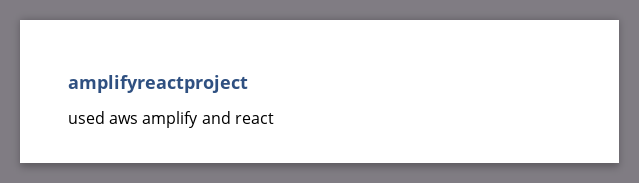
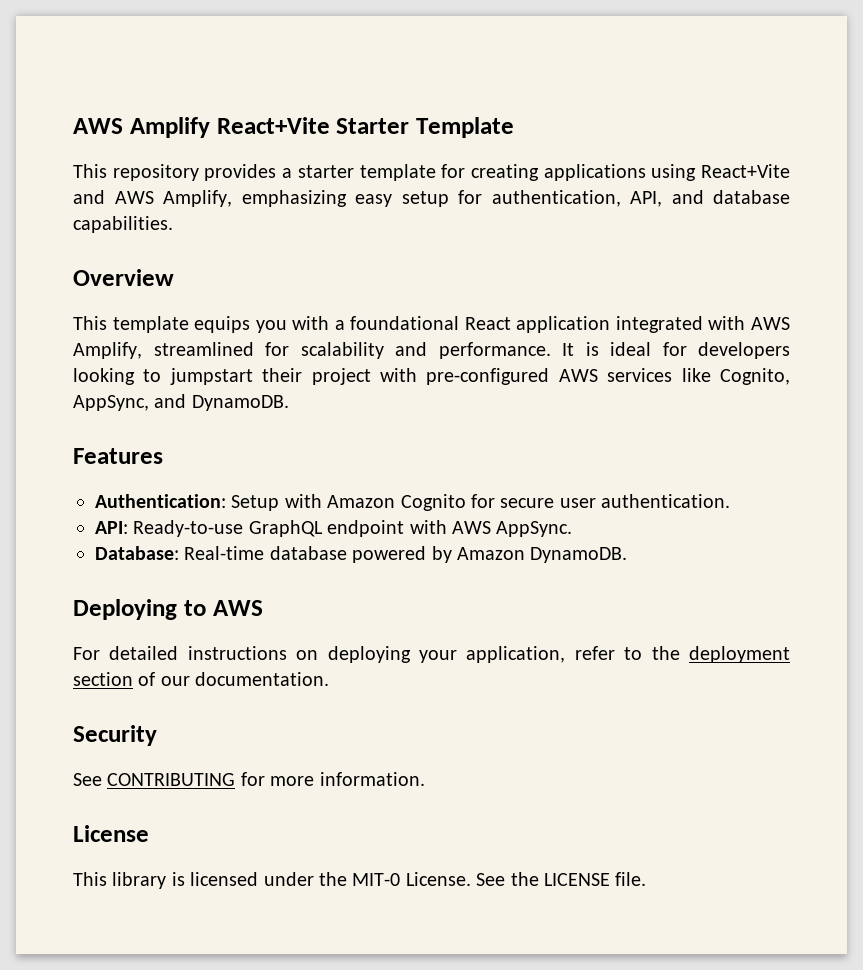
[68,75,248,93] [68,111,274,128] amplifyreactproject // used aws amplify and react -> [73,117,514,138] [73,164,790,181] [73,190,790,207] [73,216,173,233] [73,269,174,286] [73,316,790,333] [73,342,790,359] [73,368,790,385] [73,394,289,411] [73,448,163,464] [95,494,731,511] [95,520,573,537] [95,546,628,563] [73,599,263,620] [73,646,790,663] [73,672,330,686] [73,725,157,746] [73,772,425,786] [73,825,149,842] [73,872,647,889] AWS Amplify React+Vite Starter Template // This repository provides a starter template for creating applications using React+Vite and AWS Amplify, emphasizing easy setup for authentication, API, and database capabilities. // Overview // This template equips you with a foundational React application integrated with AWS Amplify, streamlined for scalability and performance. It is ideal for developers looking to jumpstart their project with pre-configured AWS services like Cognito, AppSync, and DynamoDB. // Features // Authentication: Setup with Amazon Cognito for secure user authentication. // API: Ready-to-use GraphQL endpoint with AWS AppSync. // Database: Real-time database powered by Amazon DynamoDB. // Deploying to AWS // For detailed instructions on deploying your application, refer to the deployment section of our documentation. // Security // See CONTRIBUTING for more information. // License // This library is licensed under the MIT-0 License. See the LICENSE file.

